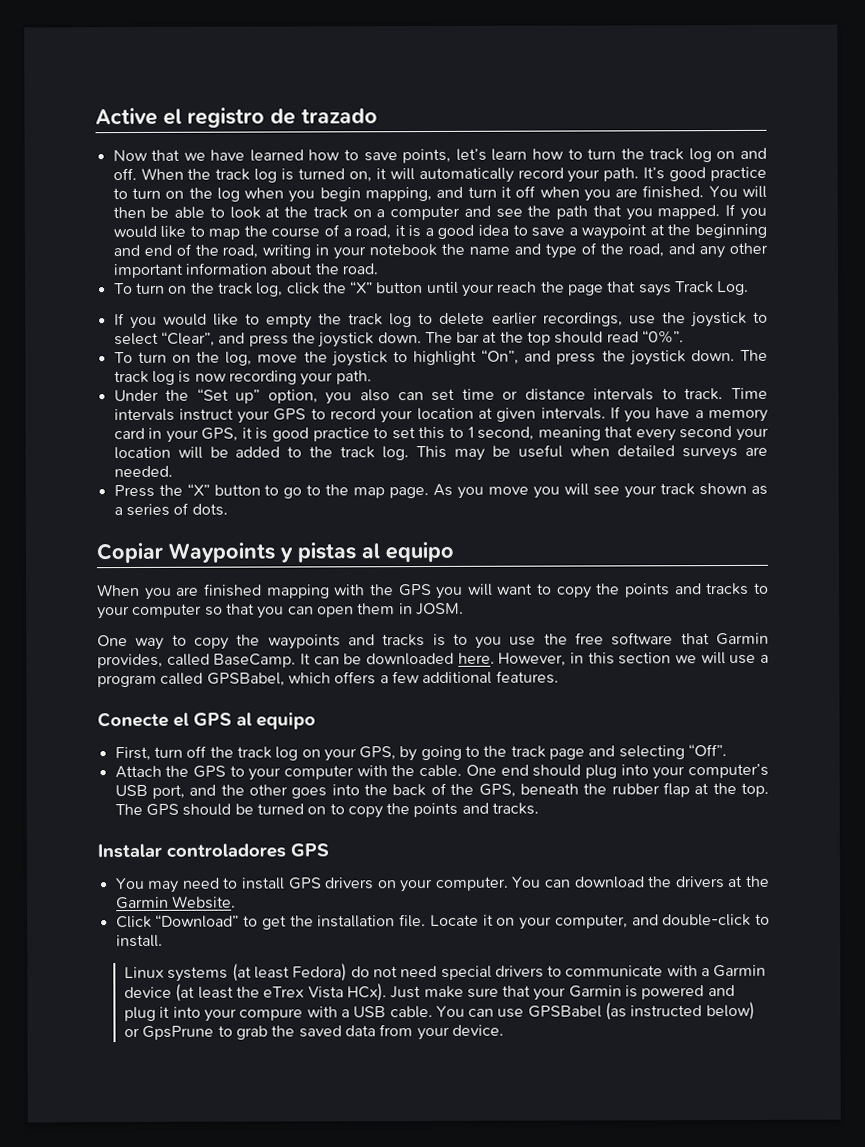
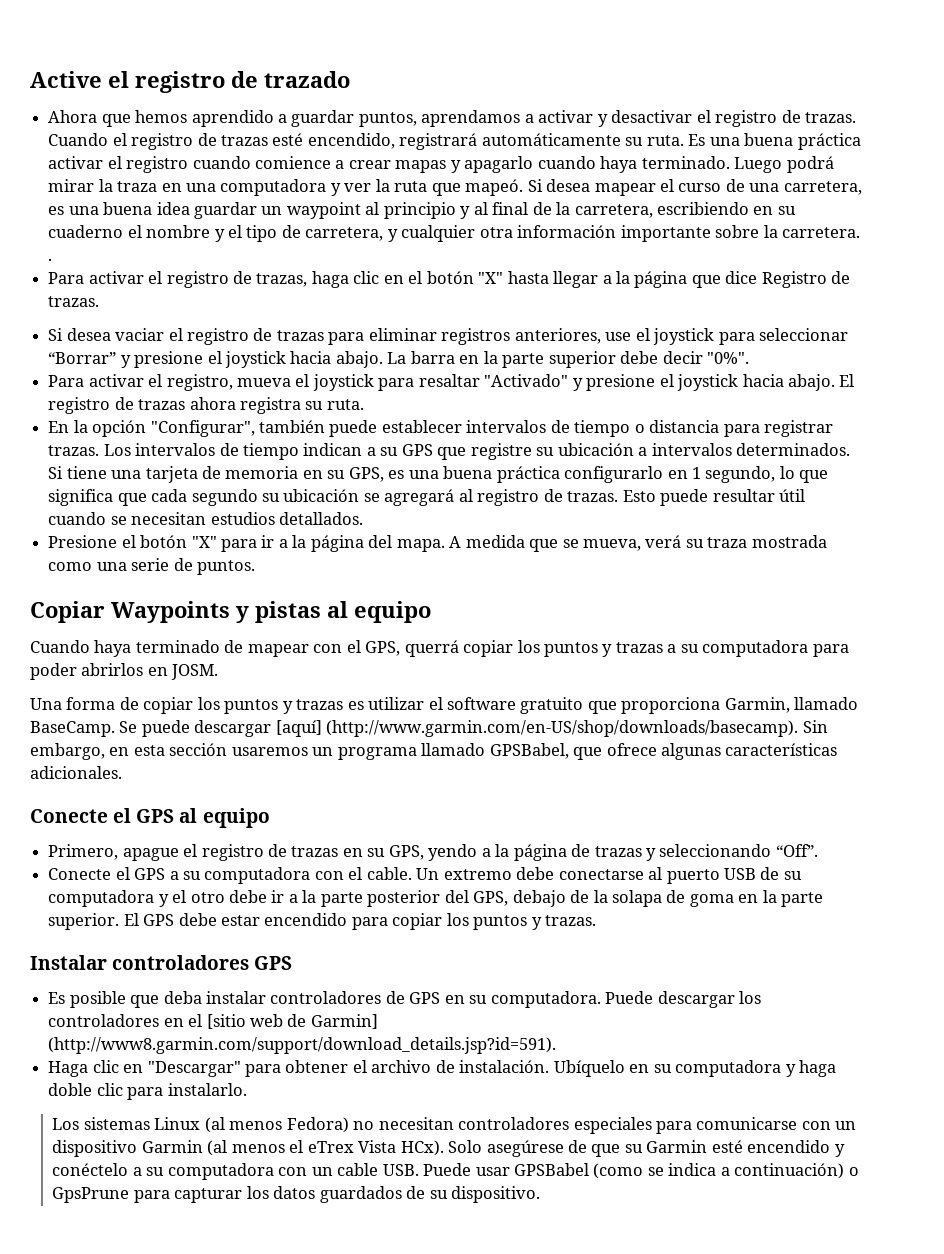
[112,147,768,164] [112,166,767,184] [112,185,767,203] [112,203,767,221] [112,223,768,240] [112,242,768,260] [112,262,379,279] [113,280,750,297] [113,311,768,330] [113,330,685,348] [113,349,768,367] [113,370,372,386] [113,387,768,405] [113,406,768,424] [113,426,770,443] [113,444,768,461] [113,465,173,478] [113,482,768,499] [113,502,228,517] Now that we have learned how to save points, let’s learn how to turn the track log on and off. When the track log is turned on, it will automatically record your path. It’s good practice to turn on the log when you begin mapping, and turn it off when you are finished. You will then be able to look at the track on a computer and see the path that you mapped. If you would like to map the course of a road, it is a good idea to save a waypoint at the beginning and end of the road, writing in your notebook the name and type of the road, and any other important information about the road. // To turn on the track log, click the “X” button until your reach the page that says Track Log. // If you would like to empty the track log to delete earlier recordings, use the joystick to select “Clear”, and press the joystick down. The bar at the top should read “0%”. // To turn on the log, move the joystick to highlight “On”, and press the joystick down. The track log is now recording your path. // Under the “Set up” option, you also can set time or distance intervals to track. Time intervals instruct your GPS to record your location at given intervals. If you have a memory card in your GPS, it is good practice to set this to 1 second, meaning that every second your location will be added to the track log. This may be useful when detailed surveys are needed. // Press the “X” button to go to the map page. As you move you will see your track shown as a series of dots. -> [48,110,856,127] [48,133,861,150] [48,156,834,173] [48,179,862,196] [48,202,796,219] [48,225,860,242] [48,258,53,261] [48,271,851,288] [48,296,100,307] [48,328,848,345] [48,351,749,368] [48,374,855,391] [48,397,364,414] [48,420,834,437] [48,443,850,460] [48,466,829,483] [48,489,805,506] [48,512,363,525] [48,535,827,552] [48,558,255,575] Ahora que hemos aprendido a guardar puntos, aprendamos a activar y desactivar el registro de trazas. Cuando el registro de trazas esté encendido, registrará automáticamente su ruta. Es una buena práctica activar el registro cuando comience a crear mapas y apagarlo cuando haya terminado. Luego podrá mirar la traza en una computadora y ver la ruta que mapeó. Si desea mapear el curso de una carretera, es una buena idea guardar un waypoint al principio y al final de la carretera, escribiendo en su cuaderno el nombre y el tipo de carretera, y cualquier otra información importante sobre la carretera. . // Para activar el registro de trazas, haga clic en el botón "X" hasta llegar a la página que dice Registro de trazas. // Si desea vaciar el registro de trazas para eliminar registros anteriores, use el joystick para seleccionar “Borrar” y presione el joystick hacia abajo. La barra en la parte superior debe decir "0%". // Para activar el registro, mueva el joystick para resaltar "Activado" y presione el joystick hacia abajo. El registro de trazas ahora registra su ruta. // En la opción "Configurar", también puede establecer intervalos de tiempo o distancia para registrar trazas. Los intervalos de tiempo indican a su GPS que registre su ubicación a intervalos determinados. Si tiene una tarjeta de memoria en su GPS, es una buena práctica configurarlo en 1 segundo, lo que significa que cada segundo su ubicación se agregará al registro de trazas. Esto puede resultar útil cuando se necesitan estudios detallados. // Presione el botón "X" para ir a la página del mapa. A medida que se mueva, verá su traza mostrada como una serie de puntos.
[97,582,769,600] [97,602,464,620] [97,632,769,650] [97,652,769,669] [97,670,559,688] When you are finished mapping with the GPS you will want to copy the points and tracks to your computer so that you can open them in JOSM. // One way to copy the waypoints and tracks is to you use the free software that Garmin provides, called BaseCamp. It can be downloaded here. However, in this section we will use a program called GPSBabel, which offers a few additional features. -> [30,640,849,657] [30,663,219,680] [30,697,859,714] [30,720,828,737] [30,743,838,760] [30,766,122,779] Cuando haya terminado de mapear con el GPS, querrá copiar los puntos y trazas a su computadora para poder abrirlos en JOSM. // Una forma de copiar los puntos y trazas es utilizar el software gratuito que proporciona Garmin, llamado BaseCamp. Se puede descargar [aquí] (http://www.garmin.com/en-US/shop/downloads/basecamp). Sin embargo, en esta sección usaremos un programa llamado GPSBabel, que ofrece algunas características adicionales.
[114,744,728,762] [114,763,770,781] [114,782,770,799] [114,802,540,819] [97,843,329,859] [115,875,770,893] [115,895,236,910] [115,913,770,930] [115,934,163,948] [123,963,767,982] [123,983,735,1002] [123,1001,755,1022] [123,1024,504,1041] First, turn off the track log on your GPS, by going to the track page and selecting “Off”. // Attach the GPS to your computer with the cable. One end should plug into your computer’s USB port, and the other goes into the back of the GPS, beneath the rubber flap at the top. The GPS should be turned on to copy the points and tracks. // Instalar controladores GPS // You may need to install GPS drivers on your computer. You can download the drivers at the Garmin Website. // Click “Download” to get the installation file. Locate it on your computer, and double-click to install. // Linux systems (at least Fedora) do not need special drivers to communicate with a Garmin device (at least the eTrex Vista HCx). Just make sure that your Garmin is powered and plug it into your compure with a USB cable. You can use GPSBabel (as instructed below) or GpsPrune to grab the saved data from your device. -> [48,844,818,861] [48,867,802,884] [48,890,824,907] [48,913,597,930] [30,955,293,970] [48,991,762,1008] [48,1014,378,1029] [48,1037,557,1054] [48,1060,836,1077] [48,1083,247,1100] [52,1117,857,1134] [52,1140,845,1157] [52,1163,859,1180] [52,1186,541,1203] Primero, apague el registro de trazas en su GPS, yendo a la página de trazas y seleccionando “Off”. // Conecte el GPS a su computadora con el cable. Un extremo debe conectarse al puerto USB de su computadora y el otro debe ir a la parte posterior del GPS, debajo de la solapa de goma en la parte superior. El GPS debe estar encendido para copiar los puntos y trazas. // Instalar controladores GPS // Es posible que deba instalar controladores de GPS en su computadora. Puede descargar los controladores en el [sitio web de Garmin] (http://www8.garmin.com/support/download_details.jsp?id=591). // Haga clic en "Descargar" para obtener el archivo de instalación. Ubíquelo en su computadora y haga doble clic para instalarlo. // Los sistemas Linux (al menos Fedora) no necesitan controladores especiales para comunicarse con un dispositivo Garmin (al menos el eTrex Vista HCx). Solo asegúrese de que su Garmin esté encendido y conéctelo a su computadora con un cable USB. Puede usar GPSBabel (como se indica a continuación) o GpsPrune para capturar los datos guardados de su dispositivo.

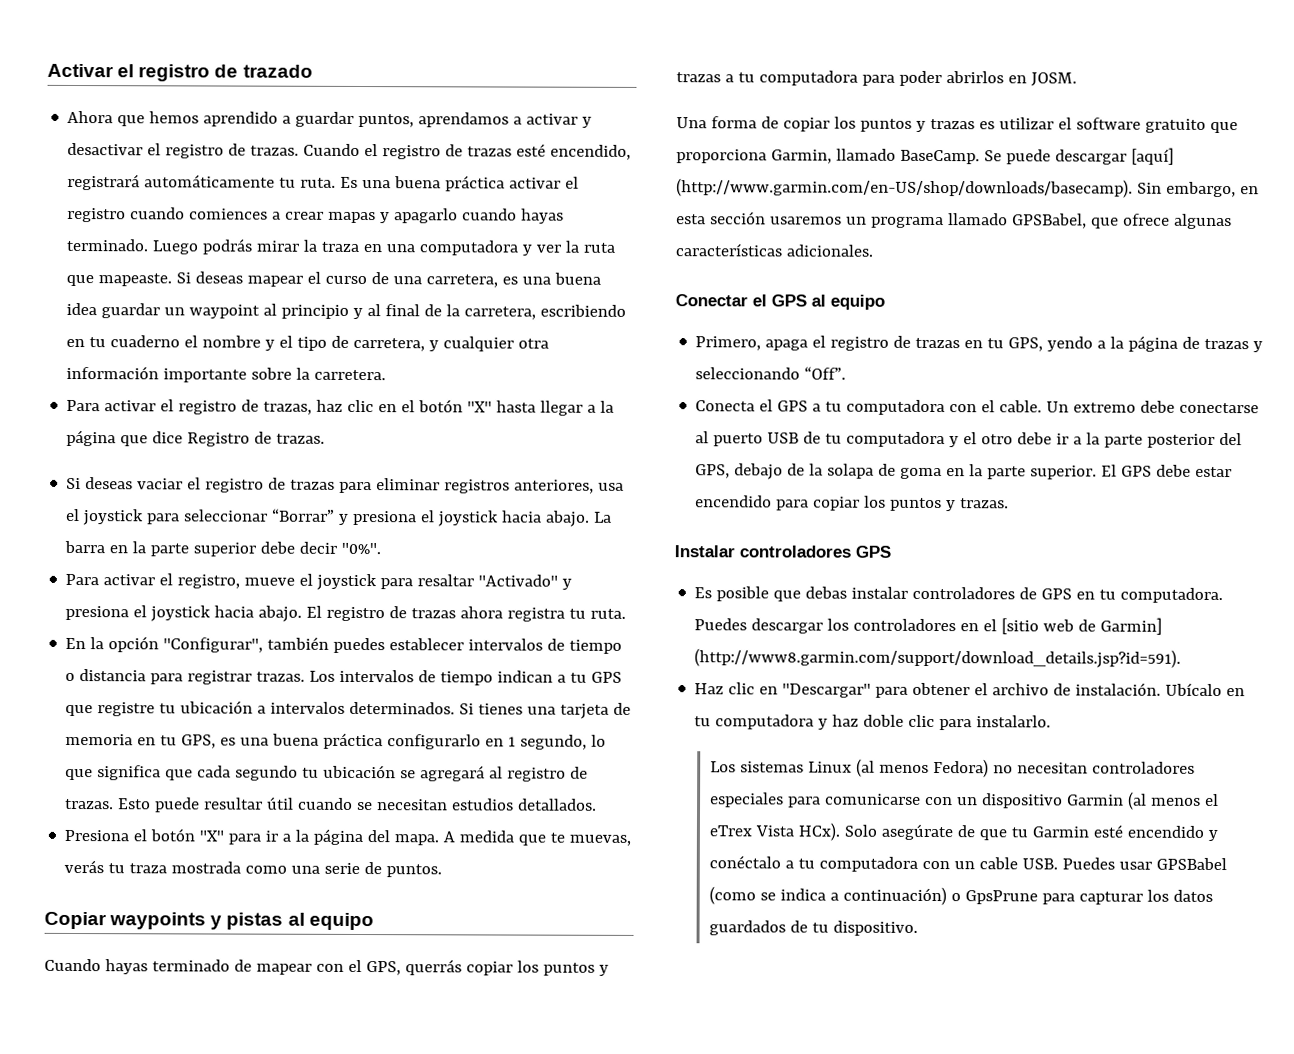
[30,71,102,88] Active -> [47,63,114,78] Activar
[625,137,644,146] su -> [279,177,297,188] tu
[254,156,331,169] comience -> [189,208,269,220] comiences
[600,156,638,173] haya -> [521,208,565,224] hayas
[786,156,834,173] podrá -> [202,238,254,255] podrás
[465,179,591,196] mapeó. Si desea -> [98,271,244,287] mapeaste. Si deseas
[777,206,796,215] su -> [89,337,107,348] tu
[48,258,53,261] . -> (387, 375) none
[311,271,349,288] haga -> [316,399,344,412] haz
[66,328,111,341] desea -> [85,477,134,490] deseas
[605,332,632,341] use -> [598,482,625,491] usa
[134,351,204,368] presione -> [353,510,418,526] presiona
[236,378,291,387] mueva -> [244,577,296,586] mueve
[586,374,656,391] presione -> [65,605,130,621] presiona
[305,401,324,410] su -> [569,608,587,619] tu
[329,420,378,437] puede -> [333,637,386,654] puedes
[380,447,399,456] su -> [570,672,588,683] tu
[536,447,555,456] su -> [159,703,177,714] tu
[66,466,107,479] tiene -> [478,703,524,715] tienes
[327,470,346,479] su -> [160,735,178,746] tu
[261,493,280,502] su -> [302,767,320,778] tu
[48,535,118,548] Presione -> [64,829,130,842] Presiona
[562,535,704,551] se mueva, verá su -> [550,832,632,846] [64,859,126,874] te muevas, verás tu
[111,601,230,623] Waypoints -> [109,912,207,930] waypoints
[94,640,132,657] haya -> [104,959,148,975] hayas
[404,640,459,657] querrá -> [404,959,462,976] querrás
[680,644,699,653] su -> [737,72,755,83] tu
[30,809,108,823] Conecte -> [675,294,748,307] Conectar
[122,848,179,861] apague -> [765,339,809,351] apaga
[367,848,386,857] su -> [987,338,1005,349] tu
[48,868,112,880] Conecte -> [695,400,756,412] Conecta
[182,871,201,880] su -> [825,401,843,412] tu
[783,871,802,880] su -> [825,433,843,444] tu
[163,991,202,1004] deba -> [805,586,848,599] debas
[469,991,654,1008] su computadora. Puede -> [1099,587,1224,604] [694,618,748,631] tu computadora. Puedes
[48,1061,89,1077] Haga -> [694,683,725,695] Haz
[553,1060,836,1077] Ubíquelo en su computadora y haga -> [1165,682,1246,697] [694,714,860,730] Ubícalo en tu computadora y haz
[486,1140,564,1157] asegúrese -> [881,823,954,841] asegúrate
[624,1144,643,1153] su -> [1011,827,1029,838] tu
[52,1163,165,1176] conéctelo a su -> [709,855,816,869] conéctalo a tu
[423,1163,472,1176] Puede -> [1062,857,1116,870] Puedes
[429,1190,448,1199] su -> [812,922,830,933] tu

